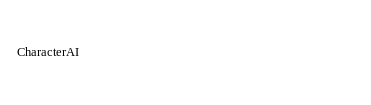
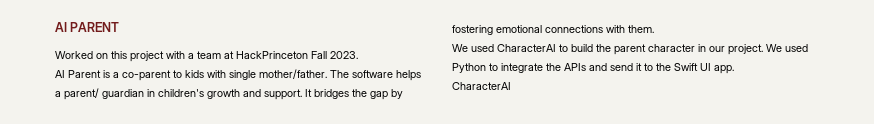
(17, 51) none -> [55,22,120,32] [55,51,358,62] [55,69,421,81] [55,88,403,100] [452,25,654,35] [452,44,808,55] [452,63,734,74] AI PARENT // Worked on this project with a team at HackPrinceton Fall 2023. // AI Parent is a co-parent to kids with single mother/father. The software helps a parent/ guardian in children's growth and support. It bridges the gap by fostering emotional connections with them. // We used CharacterAI to build the parent character in our project. We used Python to integrate the APIs and send it to the Swift UI app. //

